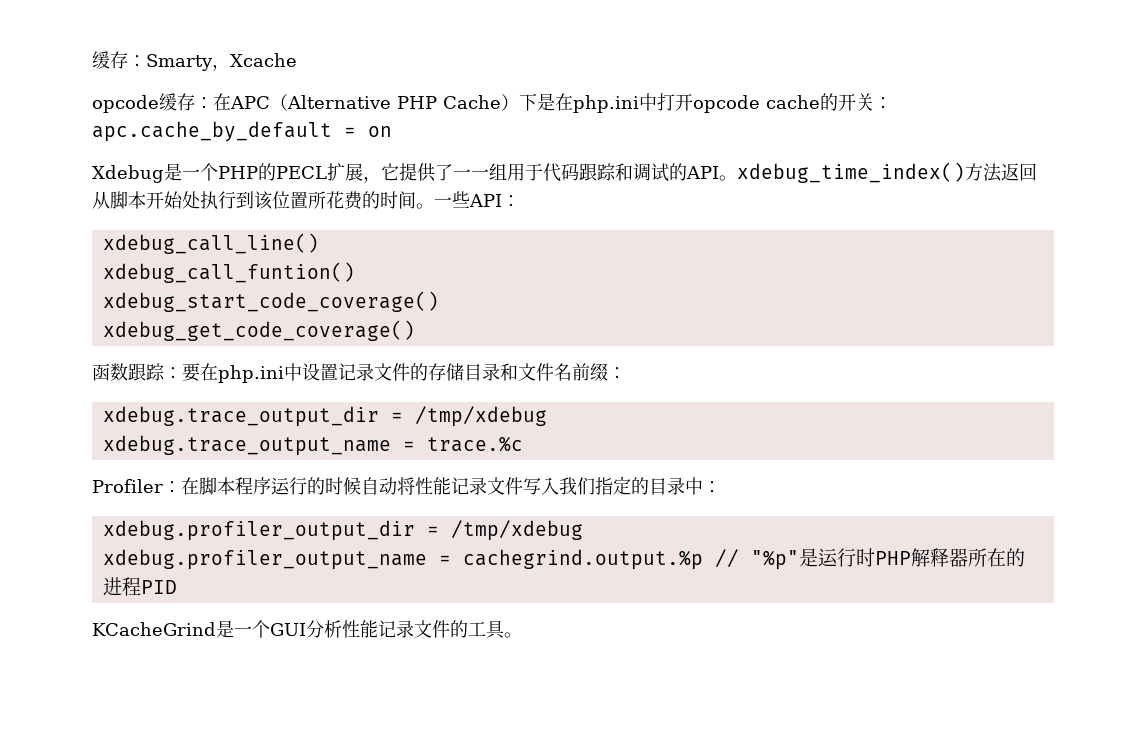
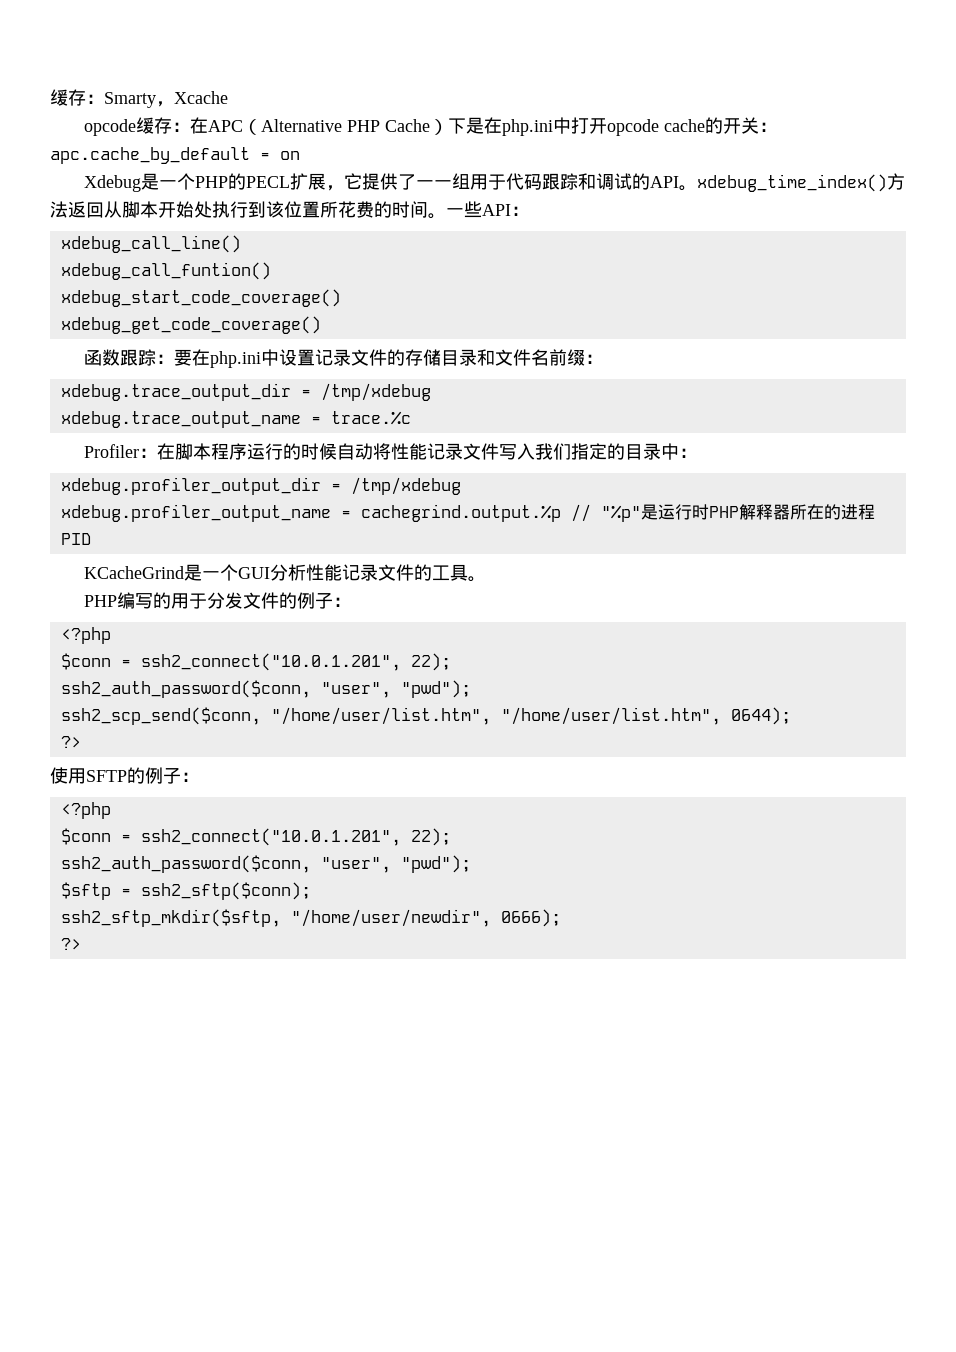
(522, 635) none -> [83,592,351,609] [60,627,111,644] [60,653,451,671] [60,680,471,698] [60,707,791,725] [60,736,81,748] [50,767,199,784] [60,802,111,819] [60,828,451,846] [60,855,471,873] [60,882,311,900] [60,909,561,927] [60,938,81,950] // PHP编写的用于分发文件的例子： // <?php // $conn = ssh2_connect("10.0.1.201", 22); // ssh2_auth_password($conn, "user", "pwd"); // ssh2_scp_send($conn, "/home/user/list.htm", "/home/user/list.htm", 0644); // ?> // 使用SFTP的例子： // <?php // $conn = ssh2_connect("10.0.1.201", 22); // ssh2_auth_password($conn, "user", "pwd"); // $sftp = ssh2_sftp($conn); // ssh2_sftp_mkdir($sftp, "/home/user/newdir", 0666); // ?>

